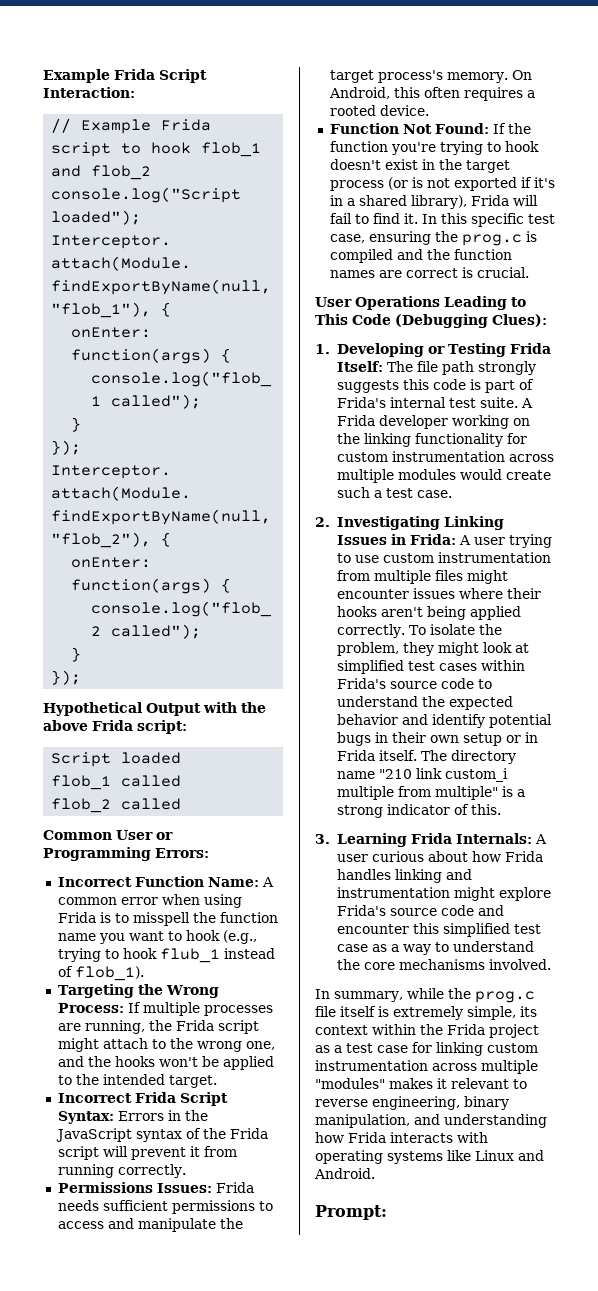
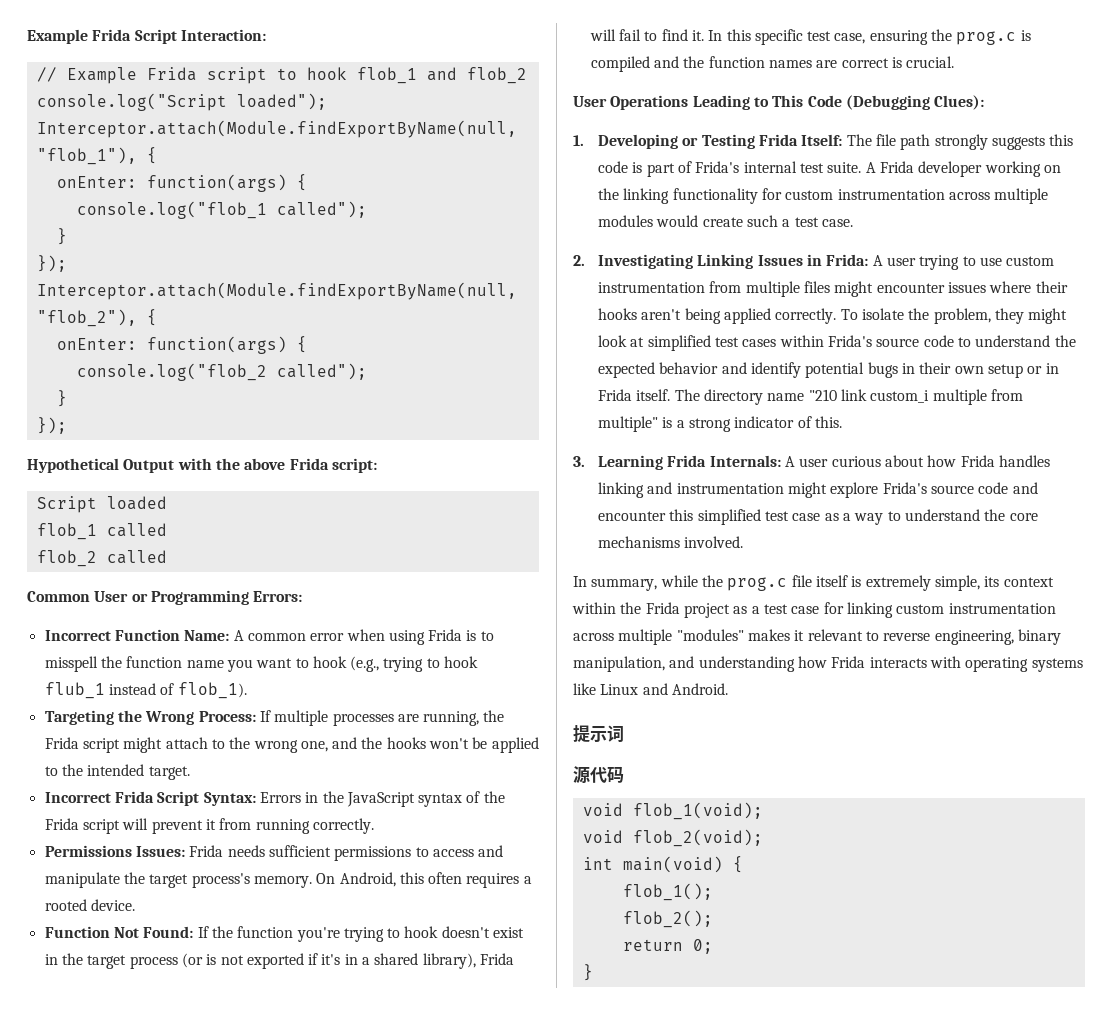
[315,1205,387,1220] Prompt: -> [573,725,624,742] [573,766,624,784] [582,802,763,820] [582,829,763,847] [582,856,743,873] [622,883,713,901] [622,910,713,928] [622,939,713,954] [582,964,593,981] 提示词 // 源代码 // void flob_1(void); // void flob_2(void); // int main(void) { // flob_1(); // flob_2(); // return 0; // }

